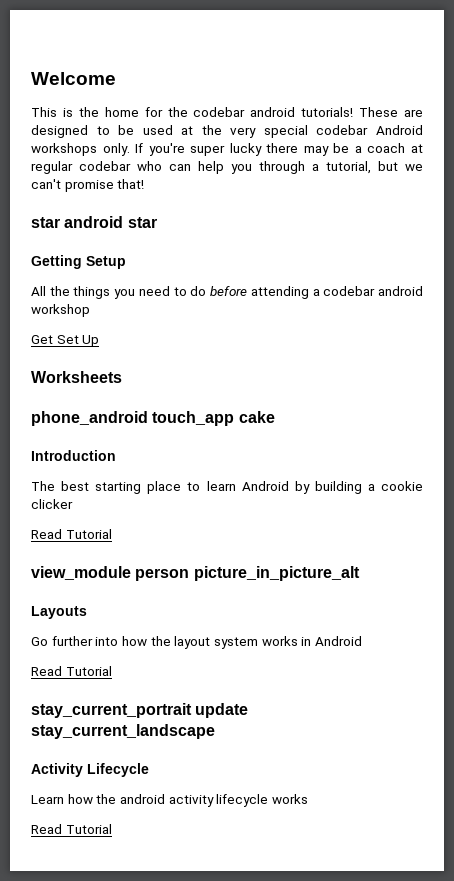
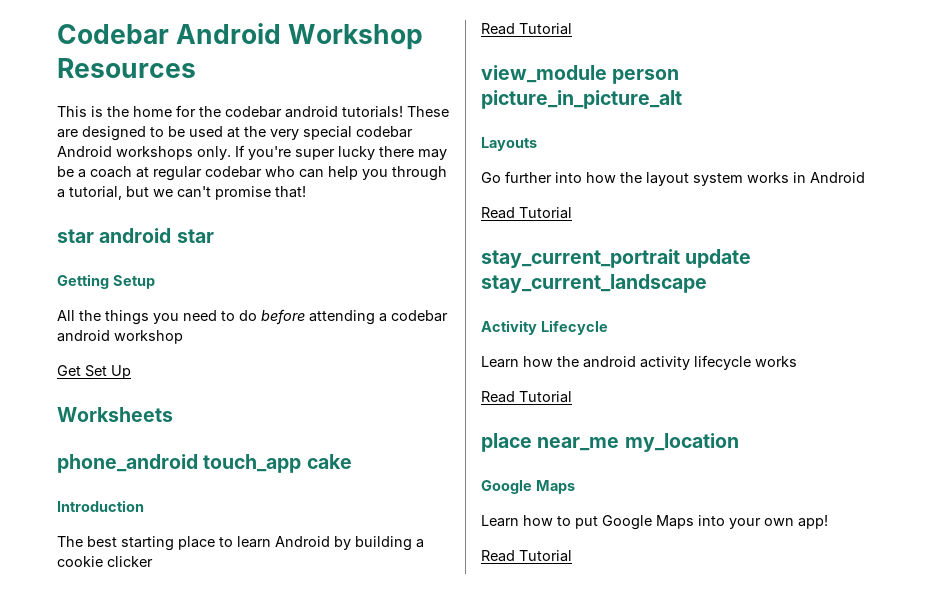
[31,72,116,85] Welcome -> [57,23,424,50] [57,58,196,78] Codebar Android Workshop Resources
(112, 829) none -> [481,433,739,452] [481,480,575,494] [481,515,828,530] [481,550,572,562] // place near_me my_location // Google Maps // Learn how to put Google Maps into your own app! // Read Tutorial

